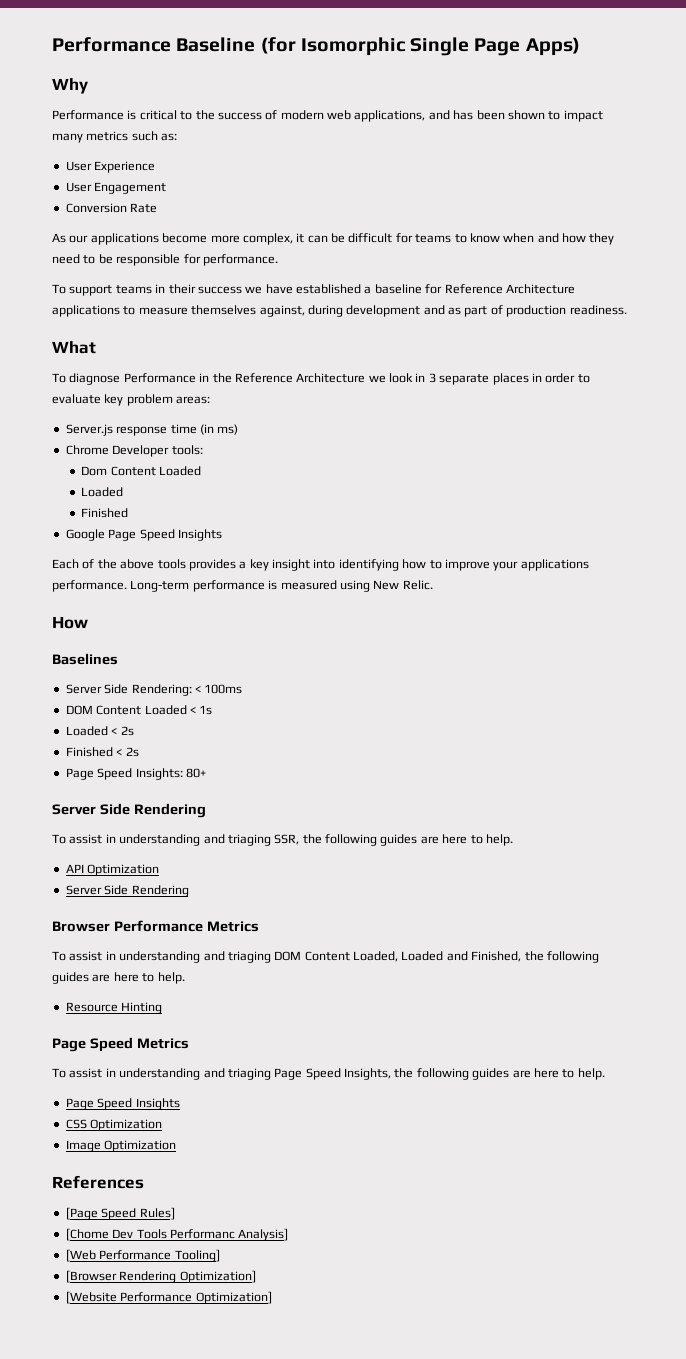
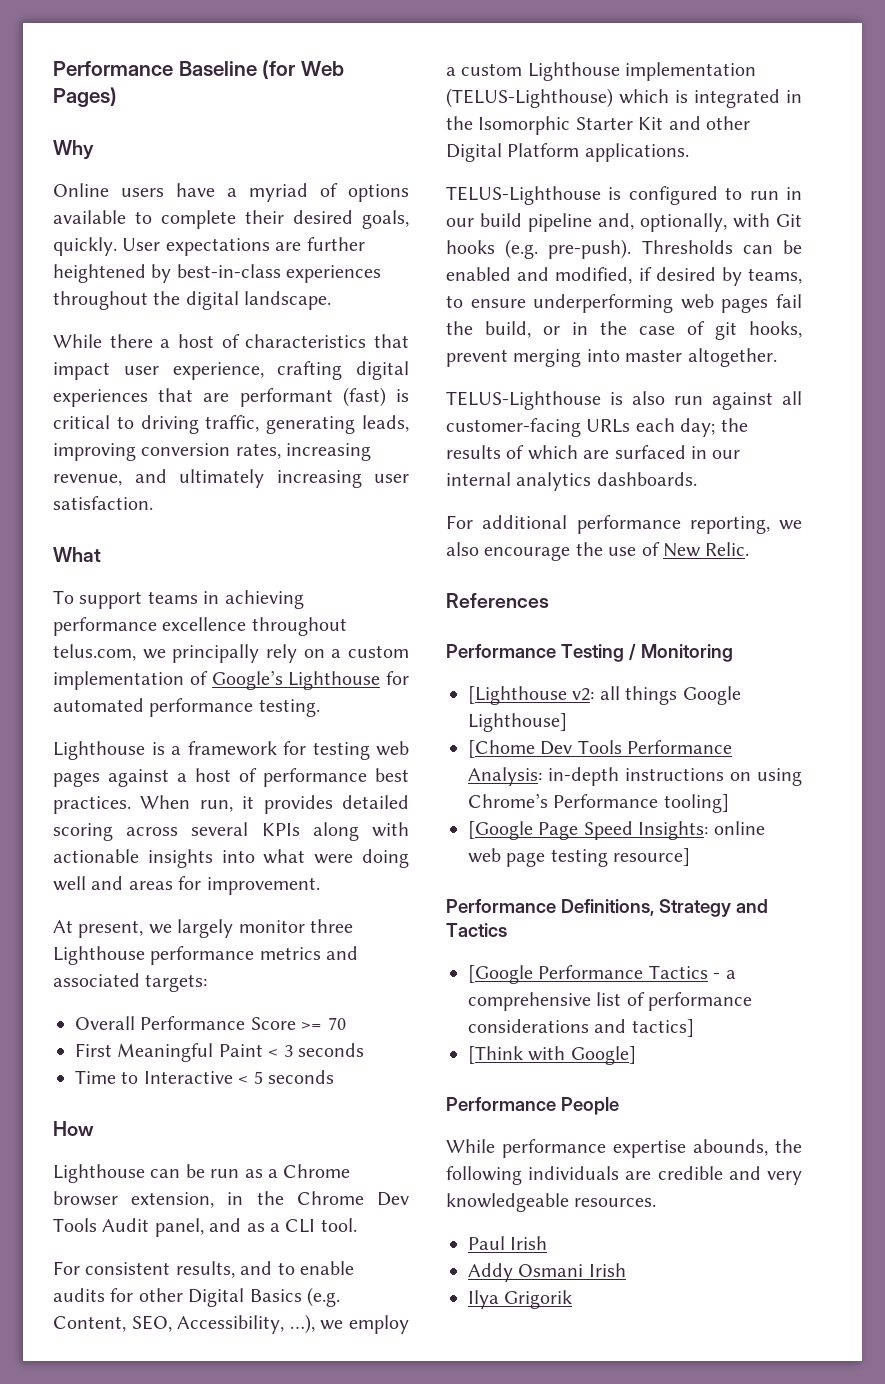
[300,37,580,56] [52,78,88,94] [52,110,603,122] [52,131,178,143] [65,161,156,173] [65,182,167,194] [65,203,158,213] [52,233,615,245] [52,254,278,266] [52,284,575,296] [52,305,627,317] [52,341,96,354] [52,373,590,385] [52,394,211,406] [65,424,239,436] [65,445,203,457] [81,466,201,476] [81,487,124,497] [81,508,129,518] [65,529,222,541] [52,559,589,571] [52,580,433,592] [52,616,88,629] [52,653,118,665] [65,684,243,696] [65,705,213,715] [65,726,134,736] [65,747,139,757] [65,768,206,780] [52,803,206,818] [52,834,513,846] [65,864,160,876] [65,885,189,897] [52,920,259,932] [52,951,599,963] [52,972,185,984] [65,1002,163,1014] [52,1037,189,1052] [52,1068,605,1080] [65,1098,180,1110] [65,1119,163,1131] [65,1140,177,1152] [52,1175,144,1189] [65,1207,175,1220] [65,1228,289,1241] [65,1249,220,1262] [65,1270,256,1283] [65,1291,272,1304] Isomorphic Single Page Apps) // Why // Performance is critical to the success of modern web applications, and has been shown to impact many metrics such as: // User Experience // User Engagement // Conversion Rate // As our applications become more complex, it can be difficult for teams to know when and how they need to be responsible for performance. // To support teams in their success we have established a baseline for Reference Architecture applications to measure themselves against, during development and as part of production readiness. // What // To diagnose Performance in the Reference Architecture we look in 3 separate places in order to evaluate key problem areas: // Server.js response time (in ms) // Chrome Developer tools: // Dom Content Loaded // Loaded // Finished // Google Page Speed Insights // Each of the above tools provides a key insight into identifying how to improve your applications performance. Long-term performance is measured using New Relic. // How // Baselines // Server Side Rendering: < 100ms // DOM Content Loaded < 1s // Loaded < 2s // Finished < 2s // Page Speed Insights: 80+ // Server Side Rendering // To assist in understanding and triaging SSR, the following guides are here to help. // API Optimization // Server Side Rendering // Browser Performance Metrics // To assist in understanding and triaging DOM Content Loaded, Loaded and Finished, the following guides are here to help. // Resource Hinting // Page Speed Metrics // To assist in understanding and triaging Page Speed Insights, the following guides are here to help. // Page Speed Insights // CSS Optimization // Image Optimization // References // [Page Speed Rules] // [Chome Dev Tools Performanc Analysis] // [Web Performance Tooling] // [Browser Rendering Optimization] // [Website Performance Optimization] -> [300,61,344,76] [53,87,117,107] [53,140,94,159] [53,183,409,202] [53,210,409,229] [53,237,365,256] [53,264,382,283] [53,291,332,310] [53,334,410,348] [53,361,409,380] [53,387,409,407] [53,415,410,434] [53,443,372,461] [53,469,409,488] [53,496,153,510] [53,547,101,562] [53,590,304,609] [53,617,347,636] [53,644,409,663] [53,670,409,690] [53,698,320,717] [53,741,409,760] [53,768,409,787] [53,795,409,814] [53,822,409,841] [53,849,410,868] [53,876,320,895] [53,919,353,938] [53,946,359,965] [53,973,208,992] [75,1016,346,1030] [75,1043,364,1062] [75,1070,334,1084] [53,1121,94,1136] [53,1164,351,1183] [53,1191,409,1208] [53,1218,357,1237] [53,1261,354,1278] [53,1287,340,1307] [53,1314,409,1334] [446,62,757,81] [446,88,802,108] [446,116,750,135] [446,143,689,162] [446,186,802,205] [446,213,802,232] [446,239,802,259] [446,267,802,286] [446,294,802,313] [446,321,802,340] [446,348,777,367] [446,391,802,410] [446,418,748,437] [446,445,741,460] [446,472,697,491] [446,515,802,534] [446,542,750,561] [446,593,549,608] [446,643,733,662] [468,686,741,705] [468,713,567,732] [468,740,733,758] [468,767,802,786] [468,793,729,813] [468,821,765,840] [468,848,691,867] [446,899,768,917] [446,923,507,937] [468,965,736,984] [468,992,753,1011] [468,1019,694,1037] [468,1046,636,1065] [446,1097,619,1115] [446,1139,802,1158] [446,1166,802,1185] [446,1193,657,1212] [468,1236,548,1250] [468,1263,626,1282] [468,1290,573,1309] Web Pages) // Why // Online users have a myriad of options available to complete their desired goals, quickly. User expectations are further heightened by best-in-class experiences throughout the digital landscape. // While there a host of characteristics that impact user experience, crafting digital experiences that are performant (fast) is critical to driving traffic, generating leads, improving conversion rates, increasing revenue, and ultimately increasing user satisfaction. // What // To support teams in achieving performance excellence throughout telus.com, we principally rely on a custom implementation of Google’s Lighthouse for automated performance testing. // Lighthouse is a framework for testing web pages against a host of performance best practices. When run, it provides detailed scoring across several KPIs along with actionable insights into what were doing well and areas for improvement. // At present, we largely monitor three Lighthouse performance metrics and associated targets: // Overall Performance Score >= 70 // First Meaningful Paint < 3 seconds // Time to Interactive < 5 seconds // How // Lighthouse can be run as a Chrome browser extension, in the Chrome Dev Tools Audit panel, and as a CLI tool. // For consistent results, and to enable audits for other Digital Basics (e.g. Content, SEO, Accessibility, …), we employ a custom Lighthouse implementation (TELUS-Lighthouse) which is integrated in the Isomorphic Starter Kit and other Digital Platform applications. // TELUS-Lighthouse is configured to run in our build pipeline and, optionally, with Git hooks (e.g. pre-push). Thresholds can be enabled and modified, if desired by teams, to ensure underperforming web pages fail the build, or in the case of git hooks, prevent merging into master altogether. // TELUS-Lighthouse is also run against all customer-facing URLs each day; the results of which are surfaced in our internal analytics dashboards. // For additional performance reporting, we also encourage the use of New Relic. // References // Performance Testing / Monitoring // [Lighthouse v2: all things Google Lighthouse] // [Chome Dev Tools Performance Analysis: in-depth instructions on using Chrome’s Performance tooling] // [Google Page Speed Insights: online web page testing resource] // Performance Definitions, Strategy and Tactics // [Google Performance Tactics - a comprehensive list of performance considerations and tactics] // [Think with Google] // Performance People // While performance expertise abounds, the following individuals are credible and very knowledgeable resources. // Paul Irish // Addy Osmani Irish // Ilya Grigorik

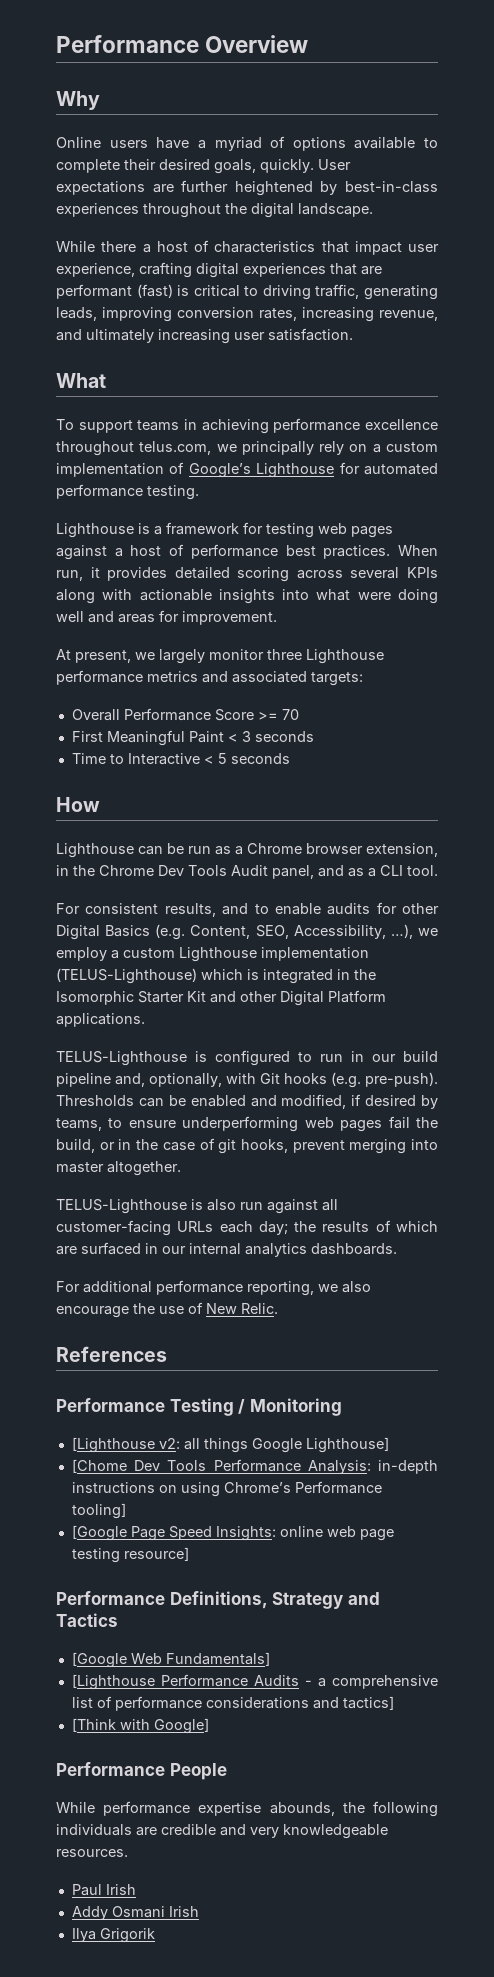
[53,60,344,79] [53,87,117,107] Performance Baseline (for Web Pages) -> [56,35,309,53] Performance Overview
[538,965,708,979] Performance Tactics -> [130,1652,270,1666] [71,1674,299,1690] Web Fundamentals] // [Lighthouse Performance Audits

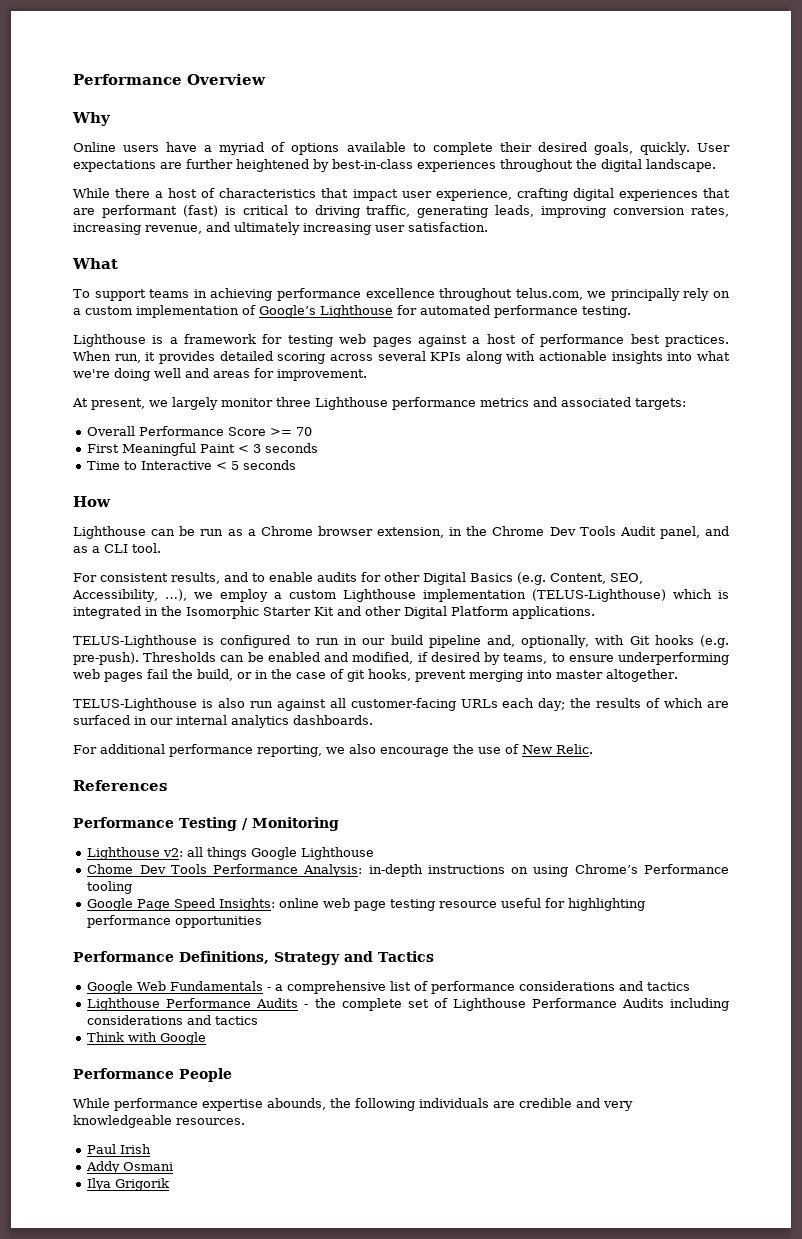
[357,592,391,600] were -> [73,369,110,378] we're
[71,1437,155,1453] [Lighthouse -> [87,847,161,860] Lighthouse
[305,1437,389,1453] [71,1459,127,1473] Lighthouse] // [Chome -> [301,847,375,860] [87,864,134,874] Lighthouse // Chome
[71,1503,126,1519] [71,1525,127,1541] tooling] // [Google -> [87,881,133,894] [87,898,134,911] tooling // Google
[123,1547,189,1561] resource] -> [439,898,646,911] [87,915,263,928] resource useful for highlighting performance opportunities
[71,1652,270,1668] [71,1674,299,1690] [Google Web Fundamentals] // [Lighthouse Performance Audits -> [87,981,264,994] Google Web Fundamentals
[342,1696,394,1710] [71,1718,209,1734] tactics] // [Think with Google] -> [647,982,691,991] [87,998,730,1011] [87,1015,259,1025] [87,1032,207,1045] tactics // Lighthouse Performance Audits - the complete set of Lighthouse Performance Audits including considerations and tactics // Think with Google
[168,1906,199,1917] Irish -> (174, 1166) none

